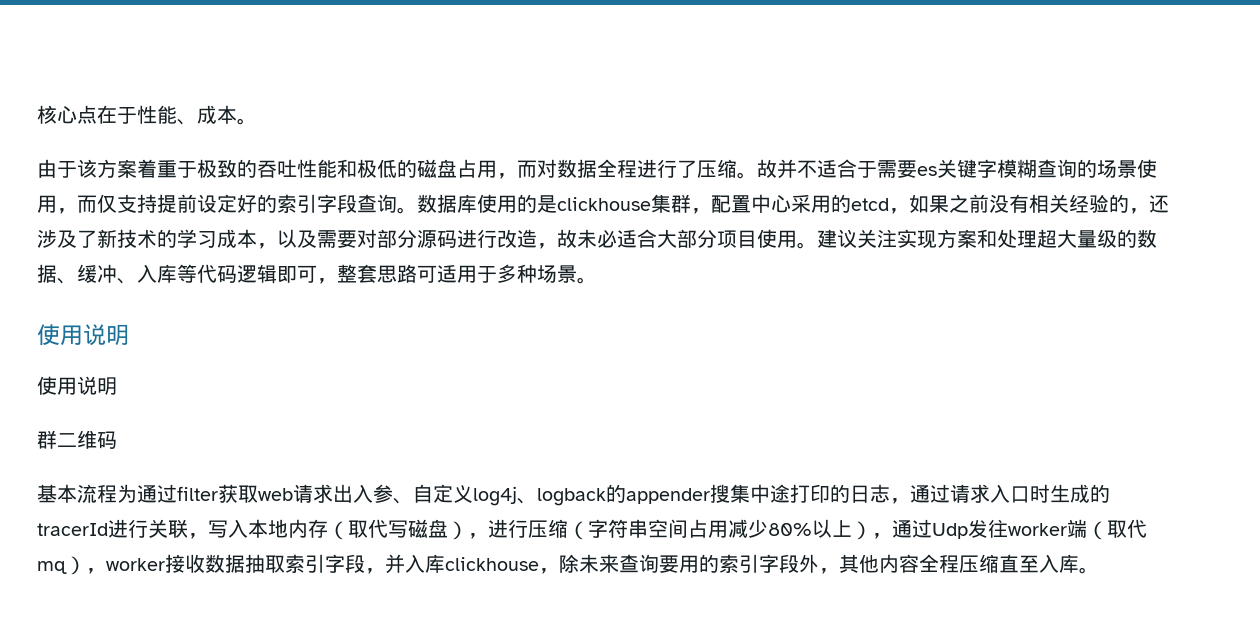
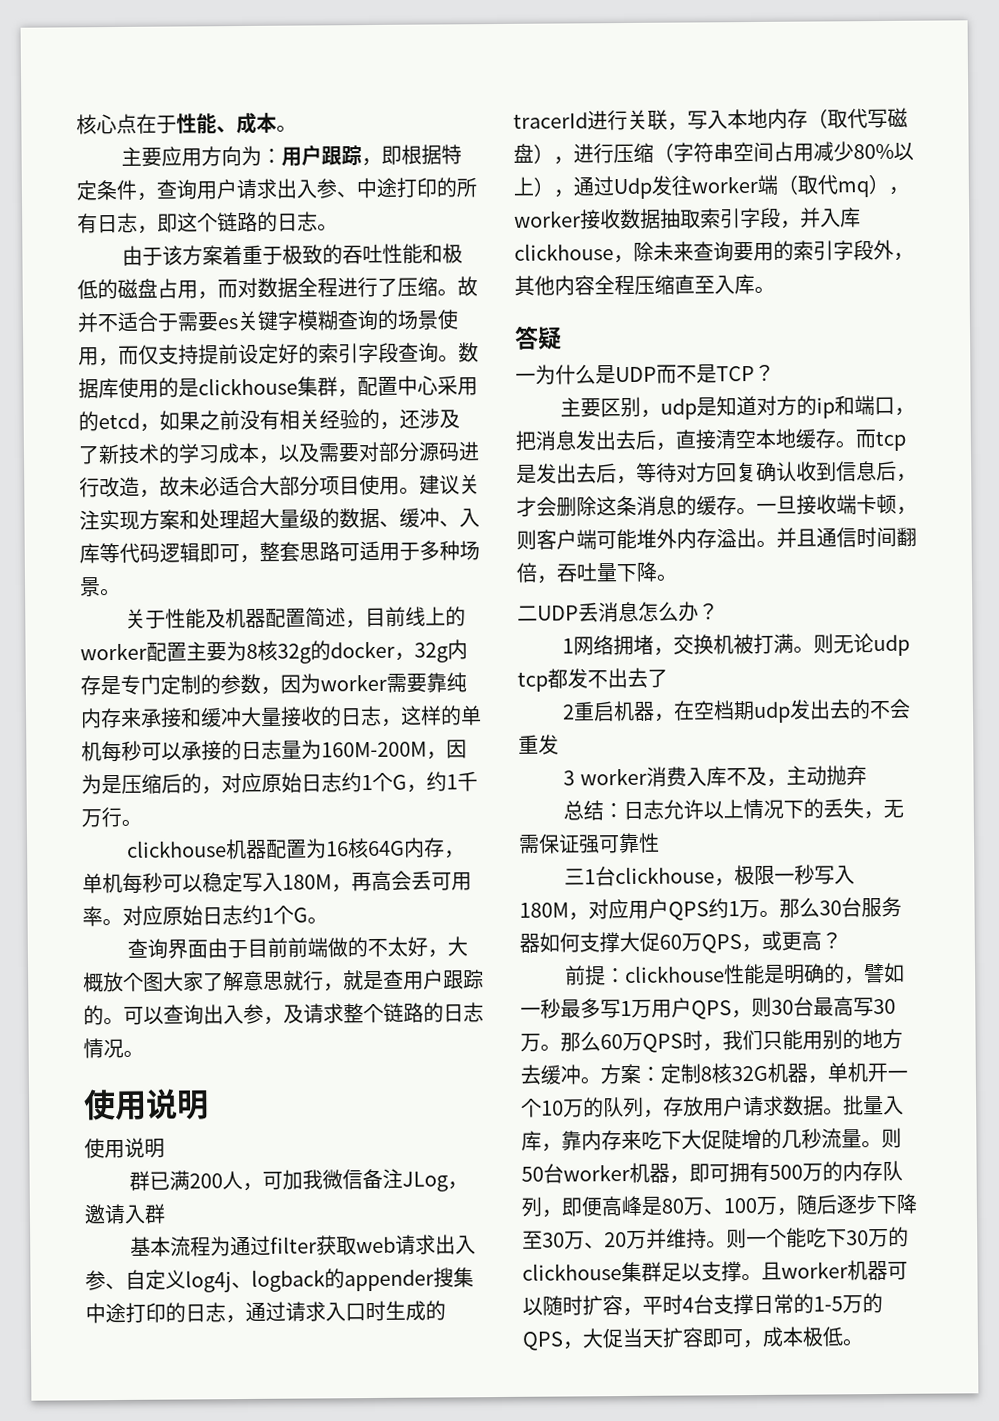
(257, 121) none -> [121,144,463,167] [76,177,477,201] [77,211,338,234] // 主要应用方向为：用户跟踪，即根据特定条件，查询用户请求出入参、中途打印的所有日志，即这个链路的日志。
(597, 280) none -> [125,606,467,629] [80,639,468,664] [80,672,467,696] [80,705,482,729] [81,739,467,763] [81,771,478,795] [81,806,142,828] [127,837,466,860] [82,870,472,894] [82,904,328,927] [127,936,469,959] [83,969,484,993] [83,1002,484,1026] [83,1038,144,1059] // 关于性能及机器配置简述，目前线上的worker配置主要为8核32g的docker，32g内存是专门定制的参数，因为worker需要靠纯内存来承接和缓冲大量接收的日志，这样的单机每秒可以承接的日志量为160M-200M，因为是压缩后的，对应原始日志约1个G，约1千万行。 // clickhouse机器配置为16核64G内存，单机每秒可以稳定写入180M，再高会丢可用率。对应原始日志约1个G。 // 查询界面由于目前前端做的不太好，大概放个图大家了解意思就行，就是查用户跟踪的。可以查询出入参，及请求整个链路的日志情况。
[57,430,117,449] 二维码 -> [149,1168,469,1192] [84,1203,166,1225] 已满200人，可加我微信备注JLog，邀请入群
(1099, 570) none -> [514,325,562,350] [515,364,775,385] [560,395,916,420] [515,428,906,452] [516,460,917,485] [516,493,917,517] [516,526,917,550] [516,561,677,584] [517,601,719,623] [562,633,911,657] [517,667,668,692] [562,698,912,724] [518,734,559,755] [563,765,867,787] [563,798,905,821] [518,832,660,854] [564,864,856,887] [519,896,902,921] [519,930,842,954] [565,962,906,986] [520,996,896,1020] [520,1028,903,1053] [520,1062,908,1085] [521,1095,904,1118] [521,1127,902,1152] [521,1160,903,1184] [521,1193,917,1218] [522,1226,909,1250] [522,1260,908,1283] [522,1293,883,1317] [522,1326,864,1351] // 答疑 // 一为什么是UDP而不是TCP？ // 主要区别，udp是知道对方的ip和端口，把消息发出去后，直接清空本地缓存。而tcp是发出去后，等待对方回复确认收到信息后，才会删除这条消息的缓存。一旦接收端卡顿，则客户端可能堆外内存溢出。并且通信时间翻倍，吞吐量下降。 // 二UDP丢消息怎么办？ // 1网络拥堵，交换机被打满。则无论udp tcp都发不出去了 // 2重启机器，在空档期udp发出去的不会重发 // 3 worker消费入库不及，主动抛弃 // 总结：日志允许以上情况下的丢失，无需保证强可靠性 // 三1台clickhouse，极限一秒写入180M，对应用户QPS约1万。那么30台服务器如何支撑大促60万QPS，或更高？ // 前提：clickhouse性能是明确的，譬如一秒最多写1万用户QPS，则30台最高写30万。那么60万QPS时，我们只能用别的地方去缓冲。方案：定制8核32G机器，单机开一个10万的队列，存放用户请求数据。批量入库，靠内存来吃下大促陡增的几秒流量。则50台worker机器，即可拥有500万的内存队列，即便高峰是80万、100万，随后逐步下降至30万、20万并维持。则一个能吃下30万的clickhouse集群足以支撑。且worker机器可以随时扩容，平时4台支撑日常的1-5万的QPS，大促当天扩容即可，成本极低。

